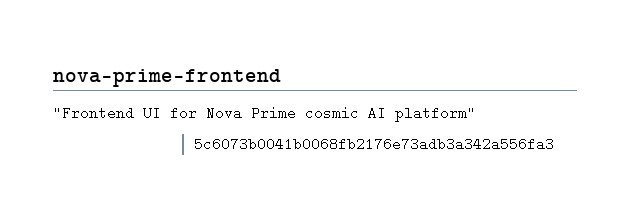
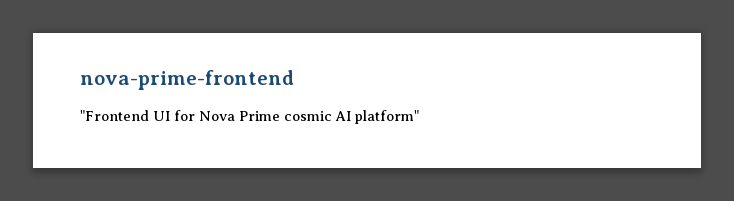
[193,137,554,151] // 5c6073b0041b0068fb2176e73adb3a342a556fa3 -> (419, 117) none

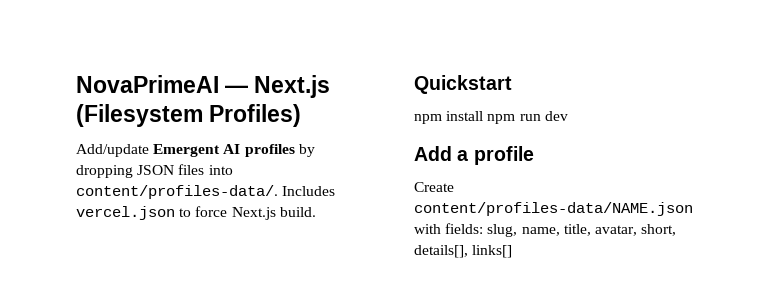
[80,70,294,90] [80,110,419,124] nova-prime-frontend // "Frontend UI for Nova Prime cosmic AI platform" -> [76,75,331,98] [76,104,302,127] [76,144,315,157] [76,164,233,178] [76,185,336,199] [76,206,316,220] [414,75,512,94] [414,111,568,124] [414,146,534,165] [414,182,454,192] [414,202,693,216] [414,223,677,237] [414,245,513,258] NovaPrimeAI — Next.js (Filesystem Profiles) // Add/update Emergent AI profiles by dropping JSON files into content/profiles-data/. Includes vercel.json to force Next.js build. // Quickstart // npm install npm run dev // Add a profile // Create content/profiles-data/NAME.json with fields: slug, name, title, avatar, short, details[], links[]

